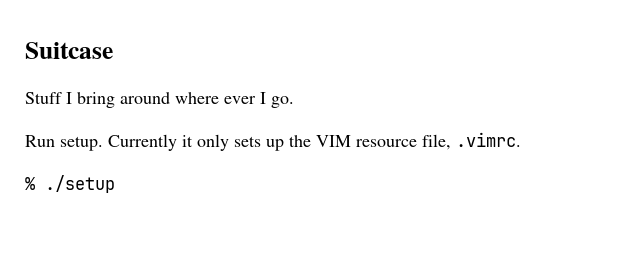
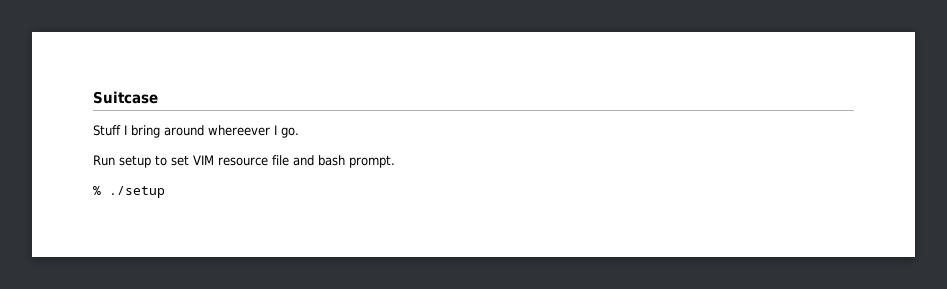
[175,92,256,104] where ever -> [208,125,270,136] whereever
[60,132,521,151] setup. Currently it only sets up the VIM resource file, .vimrc. -> [119,155,395,168] setup to set VIM resource file and bash prompt.

